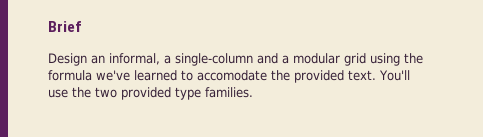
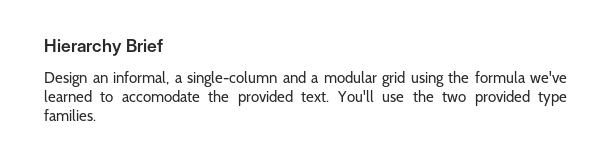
(48, 26) none -> [44,39,122,56] Hierarchy

